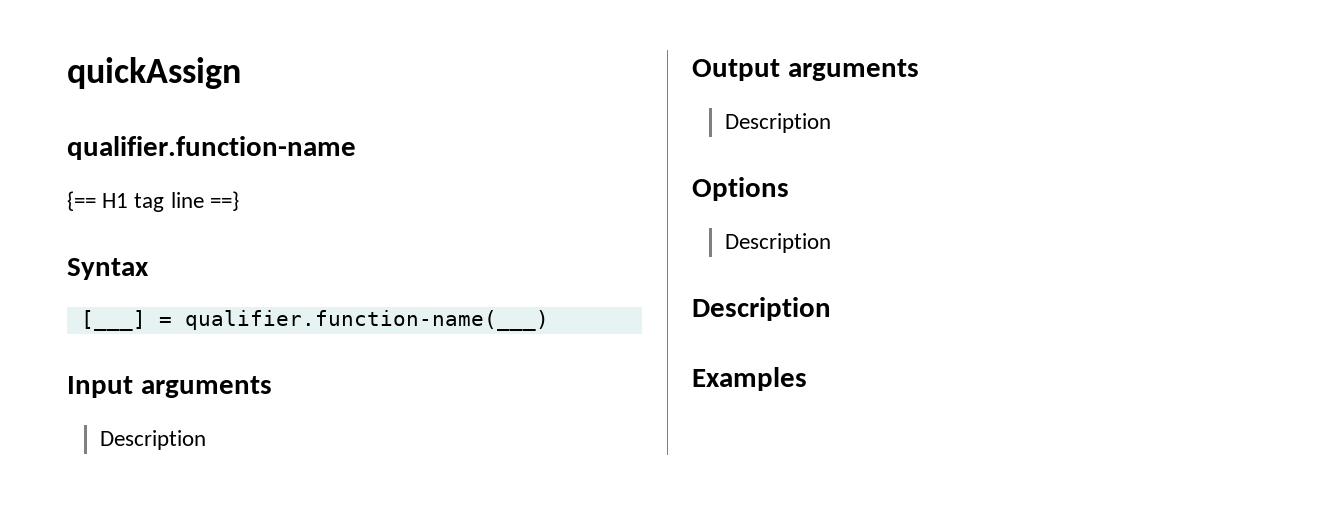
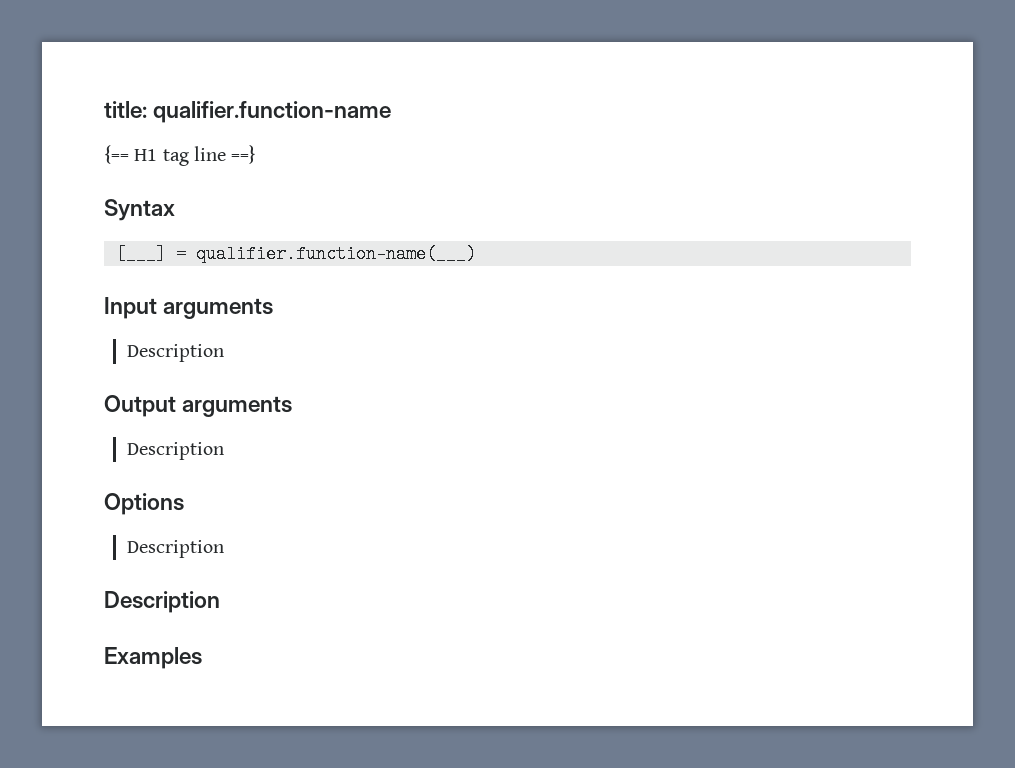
[67,57,241,89] quickAssign // -> [104,101,147,118] title:

